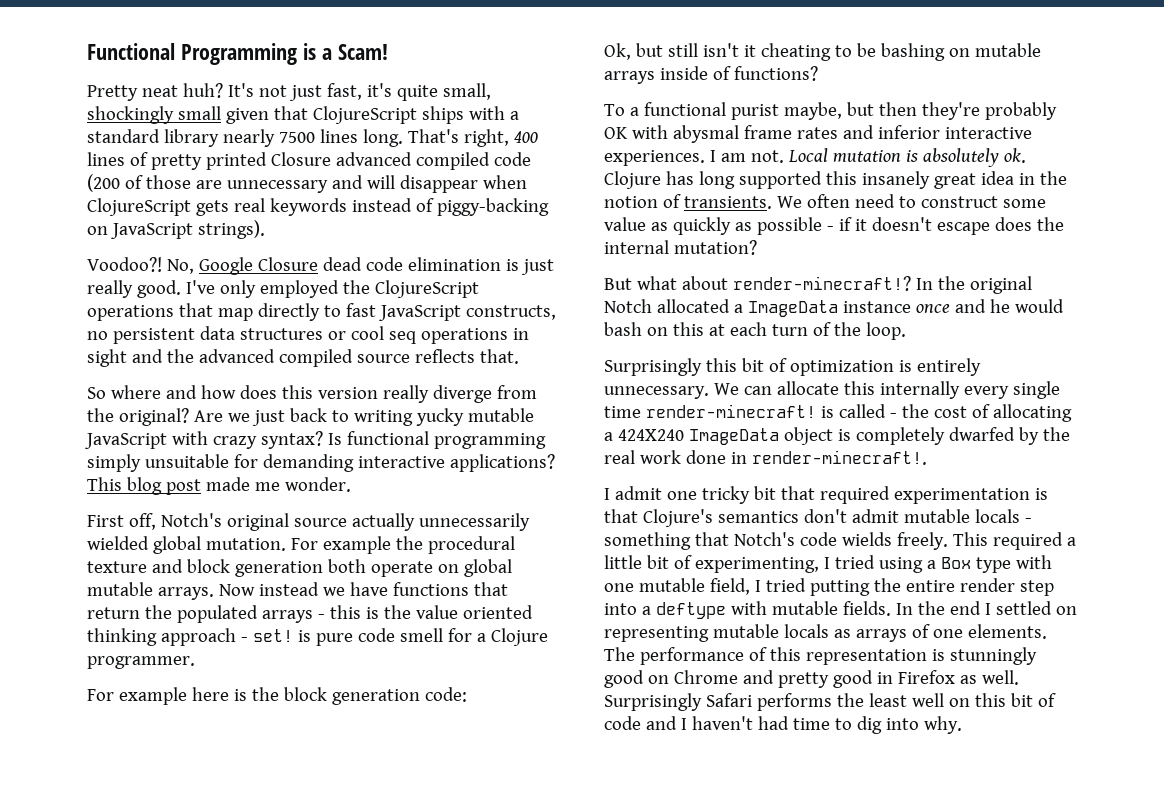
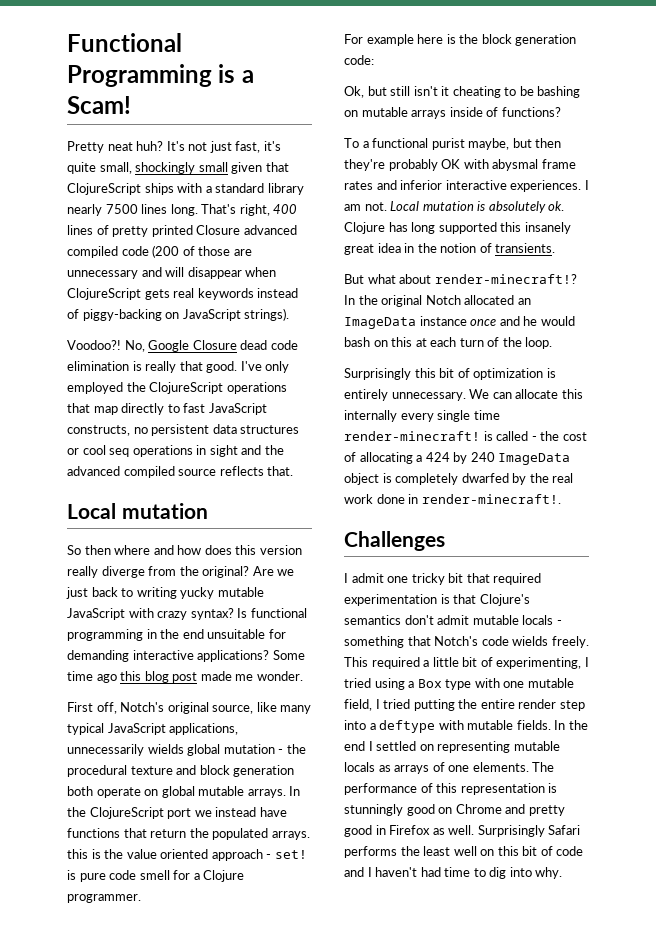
[520,259,554,275] [87,280,133,298] just really -> [145,361,203,373] really that
(519, 356) none -> [67,503,208,519] // Local mutation
(106, 393) none -> [84,545,111,555] then
[87,454,141,472] simply -> [146,629,204,639] in the end
[87,477,122,491] This -> [272,650,305,660] [67,671,142,683] Some time ago this
[293,513,530,531] [87,536,391,554] source actually unnecessarily wielded global mutation. For example -> [212,702,312,714] [67,723,239,735] [67,744,284,756] source, like many typical JavaScript applications, unnecessarily wields global mutation -
[218,582,345,596] Now instead we -> [289,786,301,796] [67,807,257,819] In the ClojureScript port we instead
[261,610,325,623] arrays - -> [271,831,310,840] arrays.
[87,628,157,646] thinking -> (209, 854) none
[776,194,1046,208] [604,217,1064,235] [604,240,757,255] We often need to construct some value as quickly as possible - if it doesn't escape does the internal mutation? -> (556, 248) none
[733,304,743,313] a -> [517,298,531,305] an
[617,429,684,441] 424X240 -> [425,452,495,464] 424 by 240
(927, 457) none -> [344,531,445,551] // Challenges

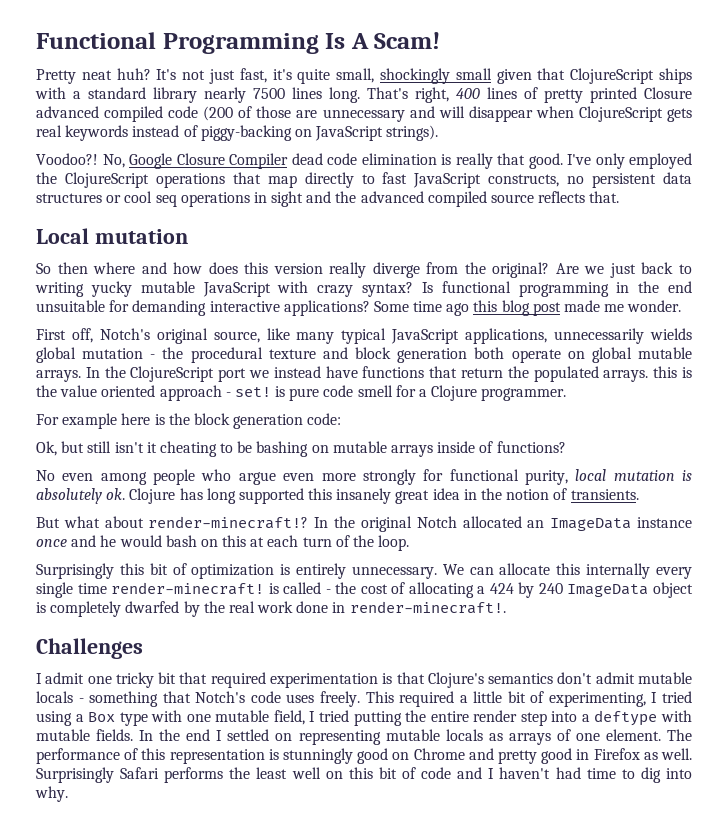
[218,64,254,83] is a -> [325,33,369,49] Is A
(237, 345) none -> [229,153,288,169] Compiler
[344,138,562,150] [344,159,576,171] [344,180,589,192] [344,201,420,211] To a functional purist maybe, but then they're probably OK with abysmal frame rates and inferior interactive experiences. I am not. Local -> [36,469,607,485] No even among people who argue even more strongly for functional purity, local
[512,636,549,646] wields -> [286,694,315,703] uses
[472,762,529,772] elements. -> [605,729,661,741] element.

